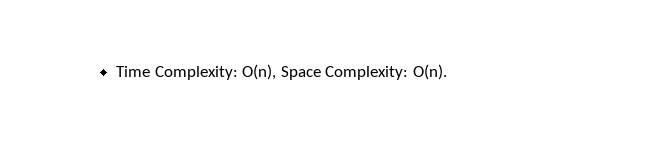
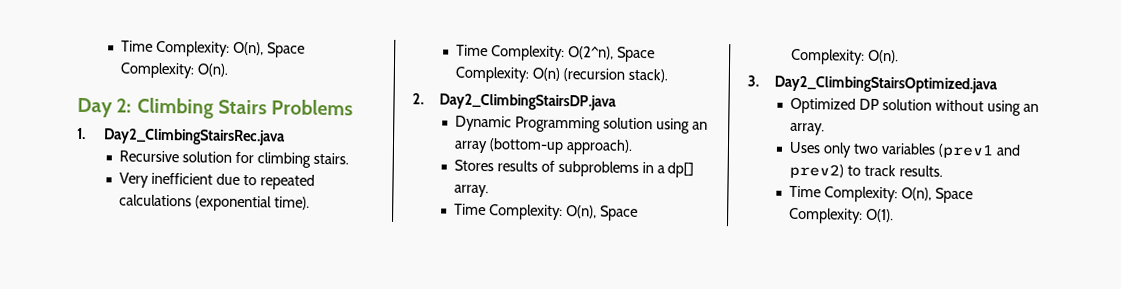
[116,64,447,80] Time Complexity: O(n), Space Complexity: O(n). -> [120,40,305,58] [119,62,228,79] [77,97,354,119] [77,127,287,146] [118,150,349,168] [118,172,315,190] [118,194,310,212] [455,44,655,63] [454,66,668,83] [412,93,618,111] [454,115,708,134] [453,138,633,155] [453,159,695,178] [453,184,489,198] [453,203,638,221] [790,48,899,65] [747,75,999,94] [789,97,1039,116] [789,122,825,136] [788,141,1021,159] [788,163,943,179] [788,185,973,204] [788,207,894,224] Time Complexity: O(n), Space Complexity: O(n). // Day 2: Climbing Stairs Problems // 1. Day2_ClimbingStairsRec.java // Recursive solution for climbing stairs. // Very inefficient due to repeated calculations (exponential time). // Time Complexity: O(2^n), Space Complexity: O(n) (recursion stack). // 2. Day2_ClimbingStairsDP.java // Dynamic Programming solution using an array (bottom-up approach). // Stores results of subproblems in a dp[] array. // Time Complexity: O(n), Space Complexity: O(n). // 3. Day2_ClimbingStairsOptimized.java // Optimized DP solution without using an array. // Uses only two variables (prev1 and prev2) to track results. // Time Complexity: O(n), Space Complexity: O(1).

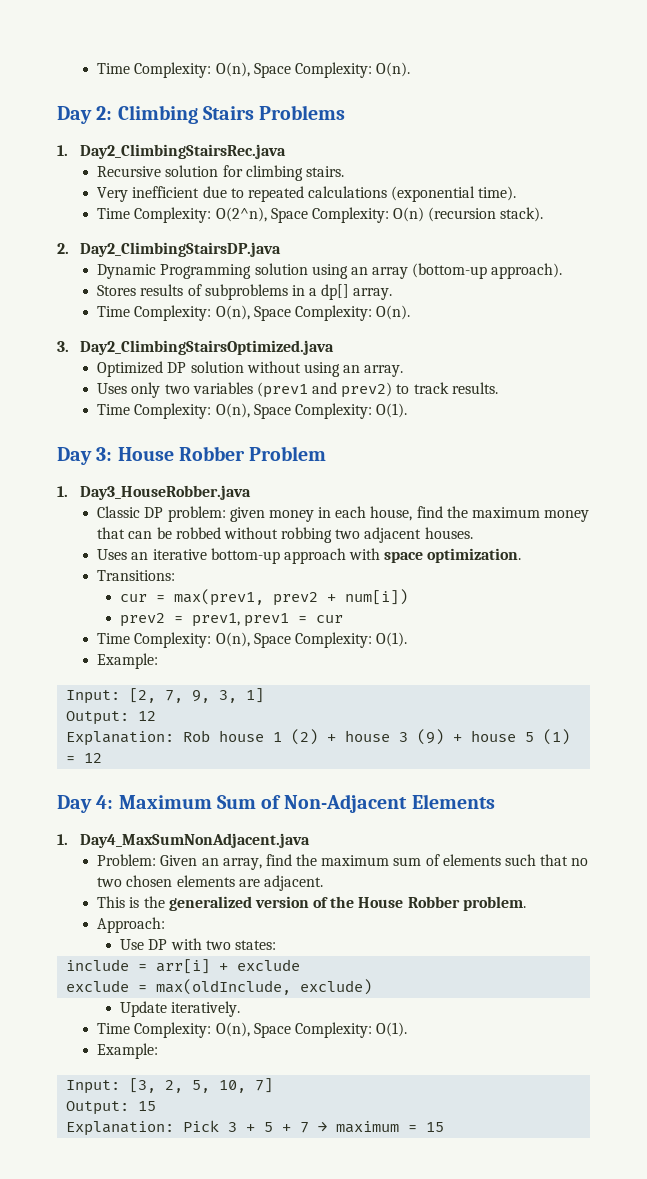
(894, 215) none -> [57,446,327,465] [57,485,252,500] [97,506,590,522] [97,527,473,543] [97,548,522,564] [97,570,176,581] [120,589,409,606] [120,613,344,627] [97,632,408,648] [97,653,159,669] [66,688,265,704] [66,711,157,725] [66,729,571,746] [66,753,103,763] [57,794,495,813] [57,833,311,848] [97,854,589,870] [97,875,323,891] [97,896,526,911] [97,917,166,933] [120,938,276,950] [66,959,301,974] [66,979,373,995] [120,1001,241,1017] [97,1022,408,1038] [97,1043,159,1059] [66,1078,274,1094] [66,1101,157,1115] [66,1120,445,1136] // Day 3: House Robber Problem // 1. Day3_HouseRobber.java // Classic DP problem: given money in each house, find the maximum money that can be robbed without robbing two adjacent houses. // Uses an iterative bottom-up approach with space optimization. // Transitions: // cur = max(prev1, prev2 + num[i]) // prev2 = prev1, prev1 = cur // Time Complexity: O(n), Space Complexity: O(1). // Example: // Input: [2, 7, 9, 3, 1] // Output: 12 // Explanation: Rob house 1 (2) + house 3 (9) + house 5 (1) = 12 // Day 4: Maximum Sum of Non-Adjacent Elements // 1. Day4_MaxSumNonAdjacent.java // Problem: Given an array, find the maximum sum of elements such that no two chosen elements are adjacent. // This is the generalized version of the House Robber problem. // Approach: // Use DP with two states: // include = arr[i] + exclude // exclude = max(oldInclude, exclude) // Update iteratively. // Time Complexity: O(n), Space Complexity: O(1). // Example: // Input: [3, 2, 5, 10, 7] // Output: 15 // Explanation: Pick 3 + 5 + 7 → maximum = 15

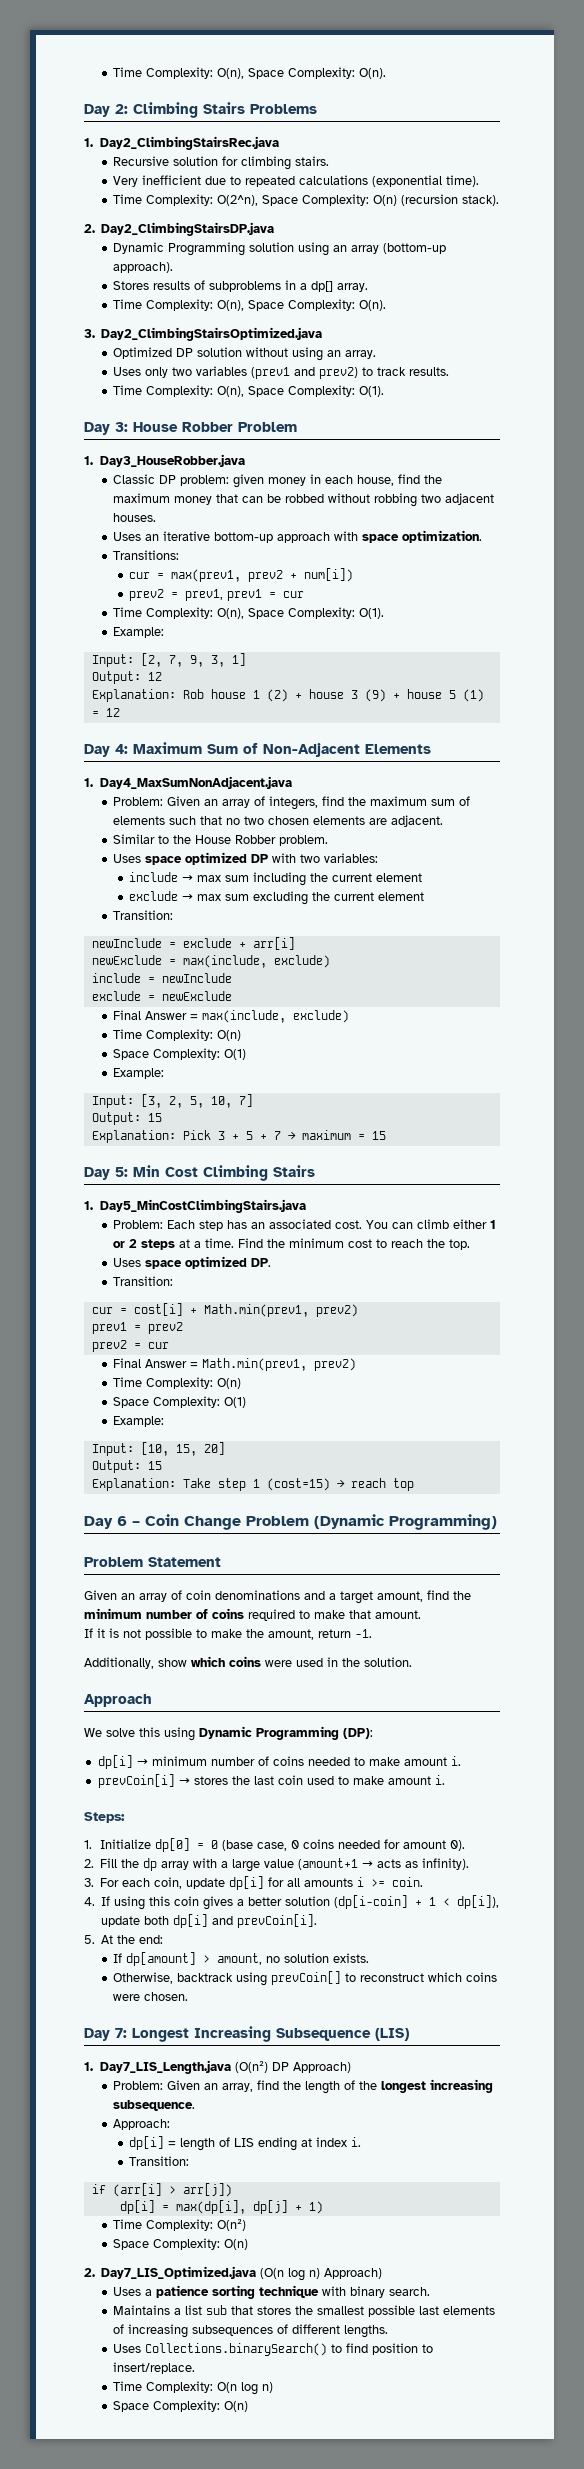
[222,858,262,870] array, -> [222,796,319,810] array of integers,
[97,896,526,911] [97,917,166,933] [120,938,276,950] This is the generalized version of the House Robber problem. // Approach: // Use DP with two states: -> [113,834,329,846] [113,852,379,865] [129,872,423,886] [129,891,425,905] [113,910,174,920] [91,937,295,950] [91,955,330,968] Similar to the House Robber problem. // Uses space optimized DP with two variables: // include → max sum including the current element // exclude → max sum excluding the current element // Transition: // newInclude = exclude + arr[i] // newExclude = max(include, exclude)
[156,959,301,974] arr[i] + exclude -> [161,973,232,983] newInclude
[156,979,373,995] [120,1001,241,1017] [97,1022,408,1038] max(oldInclude, exclude) // Update iteratively. // Time Complexity: O(n), Space Complexity: O(1). -> [161,991,232,1001] [113,1010,350,1023] [113,1029,242,1041] [113,1048,247,1060] newExclude // Final Answer = max(include, exclude) // Time Complexity: O(n) // Space Complexity: O(1)
(445, 1127) none -> [84,1165,315,1181] [84,1199,306,1213] [113,1219,497,1231] [113,1238,471,1250] [113,1256,272,1269] [113,1276,174,1286] [91,1303,358,1317] [91,1322,183,1334] [91,1340,169,1352] [113,1358,357,1371] [113,1377,242,1389] [113,1396,247,1408] [113,1416,165,1427] [91,1442,225,1456] [91,1460,162,1473] [91,1478,414,1491] [84,1514,497,1530] [84,1557,221,1567] [84,1590,471,1604] [84,1608,421,1621] [84,1628,372,1640] [84,1656,412,1669] [84,1694,152,1707] [84,1726,373,1741] [97,1755,461,1769] [97,1774,445,1788] [84,1812,125,1823] [84,1838,465,1852] [84,1858,470,1872] [84,1876,424,1890] [84,1895,500,1910] [101,1914,318,1928] [84,1935,164,1944] [113,1952,370,1966] [113,1971,498,1986] [113,1992,189,2001] [84,2026,409,2042] [84,2060,351,2074] [113,2079,494,2094] [113,2100,196,2111] [113,2119,171,2130] [129,2136,362,2151] [129,2156,190,2166] [91,2183,232,2197] [119,2200,323,2214] [113,2219,247,2231] [113,2238,249,2250] [84,2266,383,2281] [113,2285,431,2299] [113,2305,496,2317] [113,2324,389,2338] [113,2343,434,2356] [113,2362,196,2374] [113,2381,274,2395] [113,2400,249,2412] // Day 5: Min Cost Climbing Stairs // 1. Day5_MinCostClimbingStairs.java // Problem: Each step has an associated cost. You can climb either 1 or 2 steps at a time. Find the minimum cost to reach the top. // Uses space optimized DP. // Transition: // cur = cost[i] + Math.min(prev1, prev2) // prev1 = prev2 // prev2 = cur // Final Answer = Math.min(prev1, prev2) // Time Complexity: O(n) // Space Complexity: O(1) // Example: // Input: [10, 15, 20] // Output: 15 // Explanation: Take step 1 (cost=15) → reach top // Day 6 – Coin Change Problem (Dynamic Programming) // Problem Statement // Given an array of coin denominations and a target amount, find the minimum number of coins required to make that amount. // If it is not possible to make the amount, return -1. // Additionally, show which coins were used in the solution. // Approach // We solve this using Dynamic Programming (DP): // dp[i] → minimum number of coins needed to make amount i. // prevCoin[i] → stores the last coin used to make amount i. // Steps: // 1. Initialize dp[0] = 0 (base case, 0 coins needed for amount 0). // 2. Fill the dp array with a large value (amount+1 → acts as infinity). // 3. For each coin, update dp[i] for all amounts i >= coin. // 4. If using this coin gives a better solution (dp[i-coin] + 1 < dp[i]), update both dp[i] and prevCoin[i]. // 5. At the end: // If dp[amount] > amount, no solution exists. // Otherwise, backtrack using prevCoin[] to reconstruct which coins were chosen. // Day 7: Longest Increasing Subsequence (LIS) // 1. Day7_LIS_Length.java (O(n²) DP Approach) // Problem: Given an array, find the length of the longest increasing subsequence. // Approach: // dp[i] = length of LIS ending at index i. // Transition: // if (arr[i] > arr[j]) // dp[i] = max(dp[i], dp[j] + 1) // Time Complexity: O(n²) // Space Complexity: O(n) // 2. Day7_LIS_Optimized.java (O(n log n) Approach) // Uses a patience sorting technique with binary search. // Maintains a list sub that stores the smallest possible last elements of increasing subsequences of different lengths. // Uses Collections.binarySearch() to find position to insert/replace. // Time Complexity: O(n log n) // Space Complexity: O(n)

